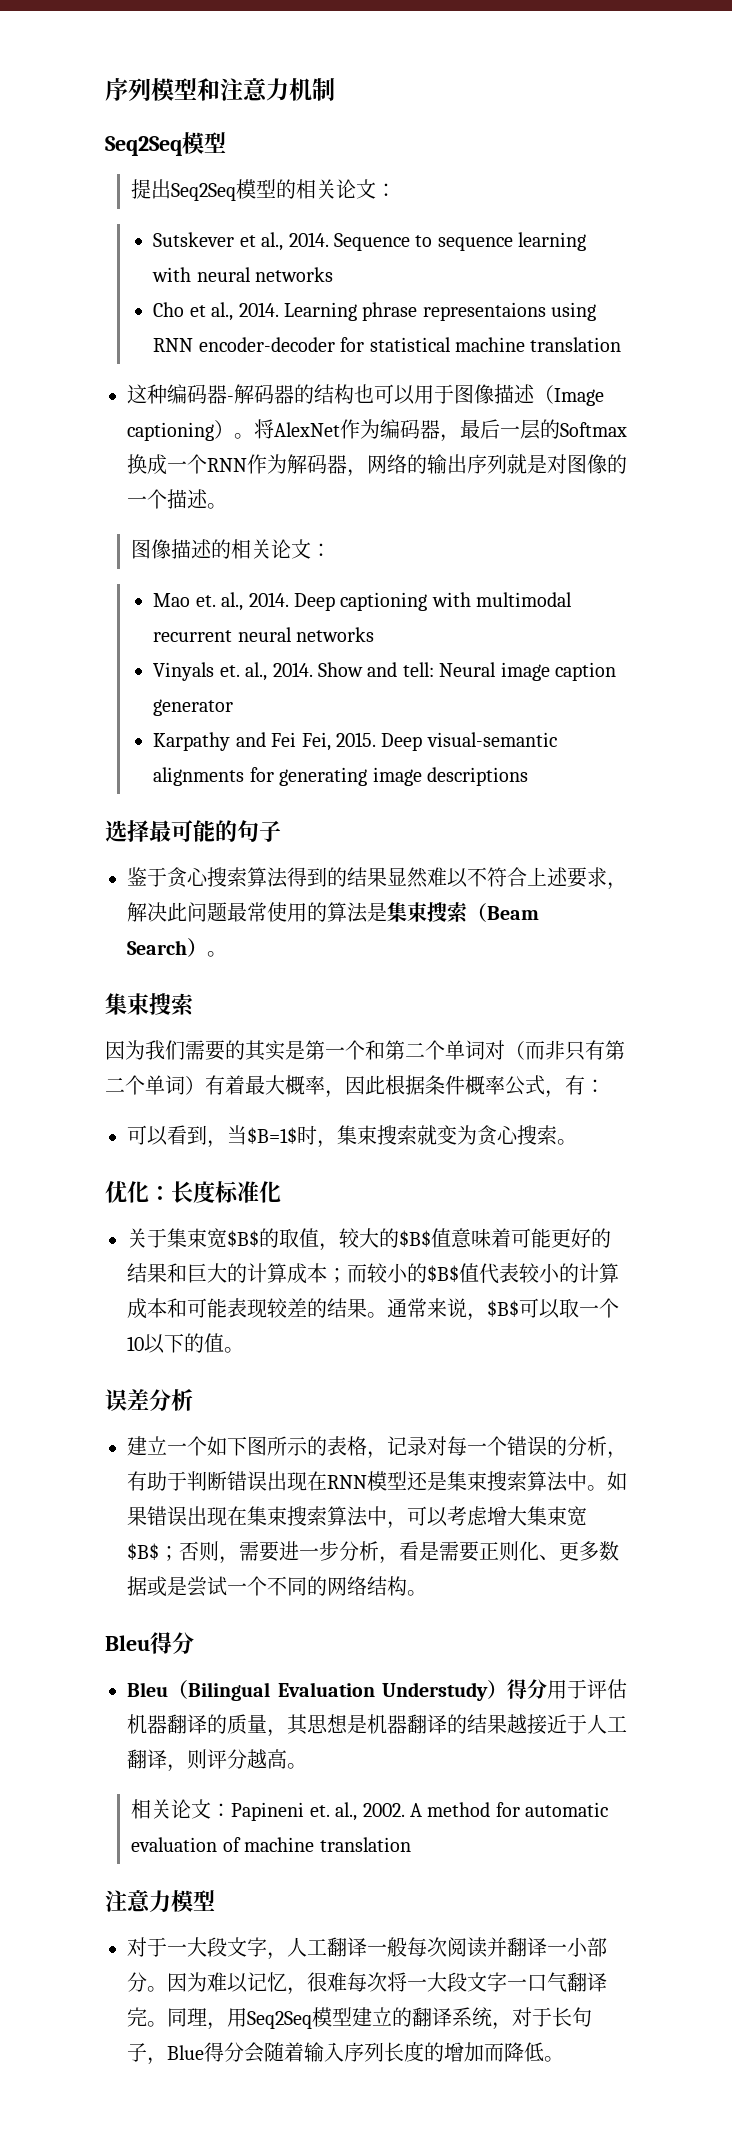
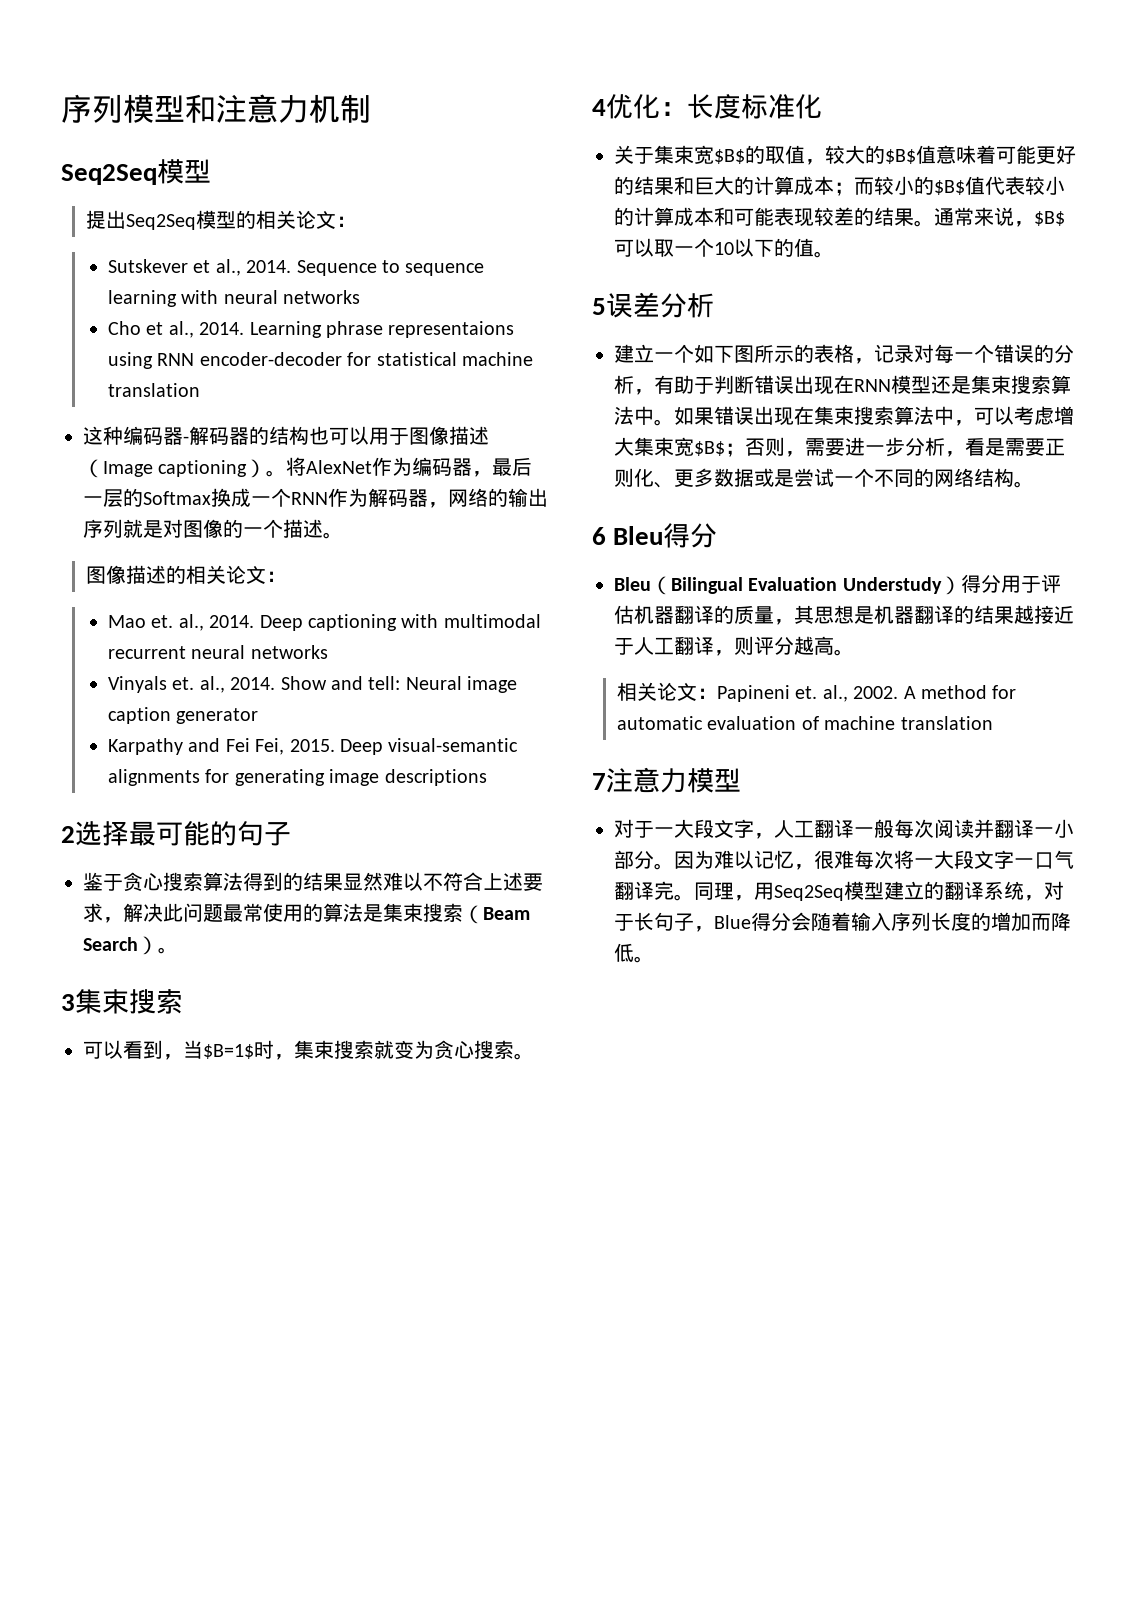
(529, 776) none -> [61,826,75,843] 2
[105,993,193,1016] [105,1040,625,1061] [105,1075,605,1098] 集束搜索 // 因为我们需要的其实是第一个和第二个单词对（而非只有第二个单词）有着最大概率，因此根据条件概率公式，有： -> [61,989,183,1014] 3集束搜索
(577, 1142) none -> [592,99,606,116] 4
(244, 1350) none -> [592,298,606,315] 5
(427, 1593) none -> [592,527,606,545] 6
(411, 1844) none -> [592,773,606,790] 7

